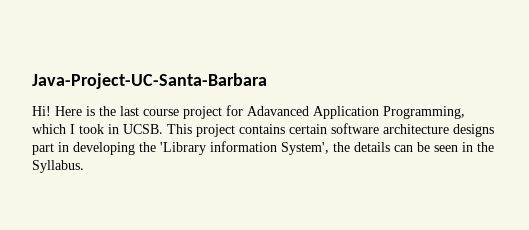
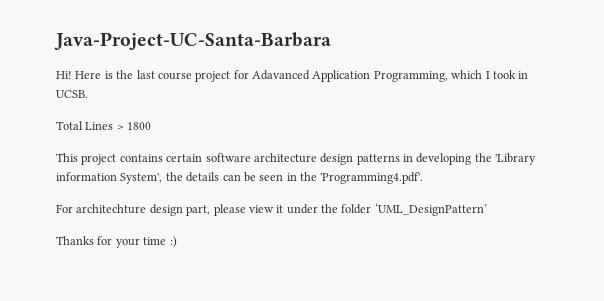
(163, 129) none -> [56,121,152,130] // Total Lines > 1800 //
[453,124,494,137] [32,143,54,155] designs part -> [320,153,400,165] design patterns
[32,160,84,173] Syllabus. -> [320,172,424,184] [56,203,487,216] [56,236,177,248] 'Programming4.pdf'. // For architechture design part, please view it under the folder ‘UML_DesignPattern’ // Thanks for your time :)

